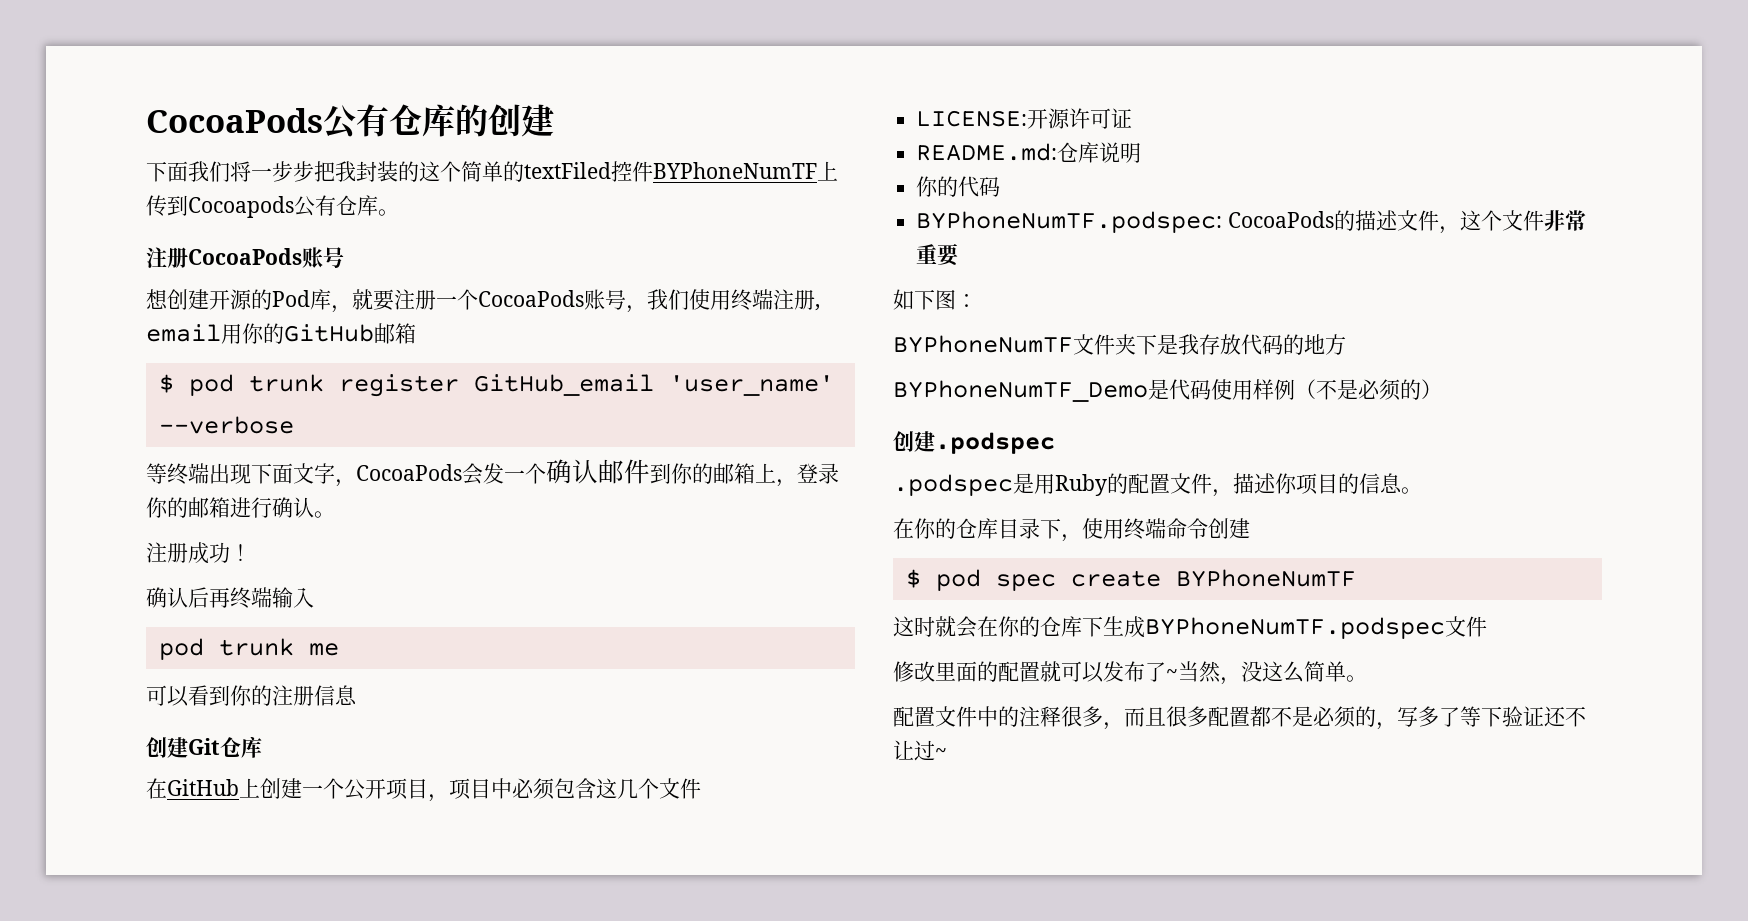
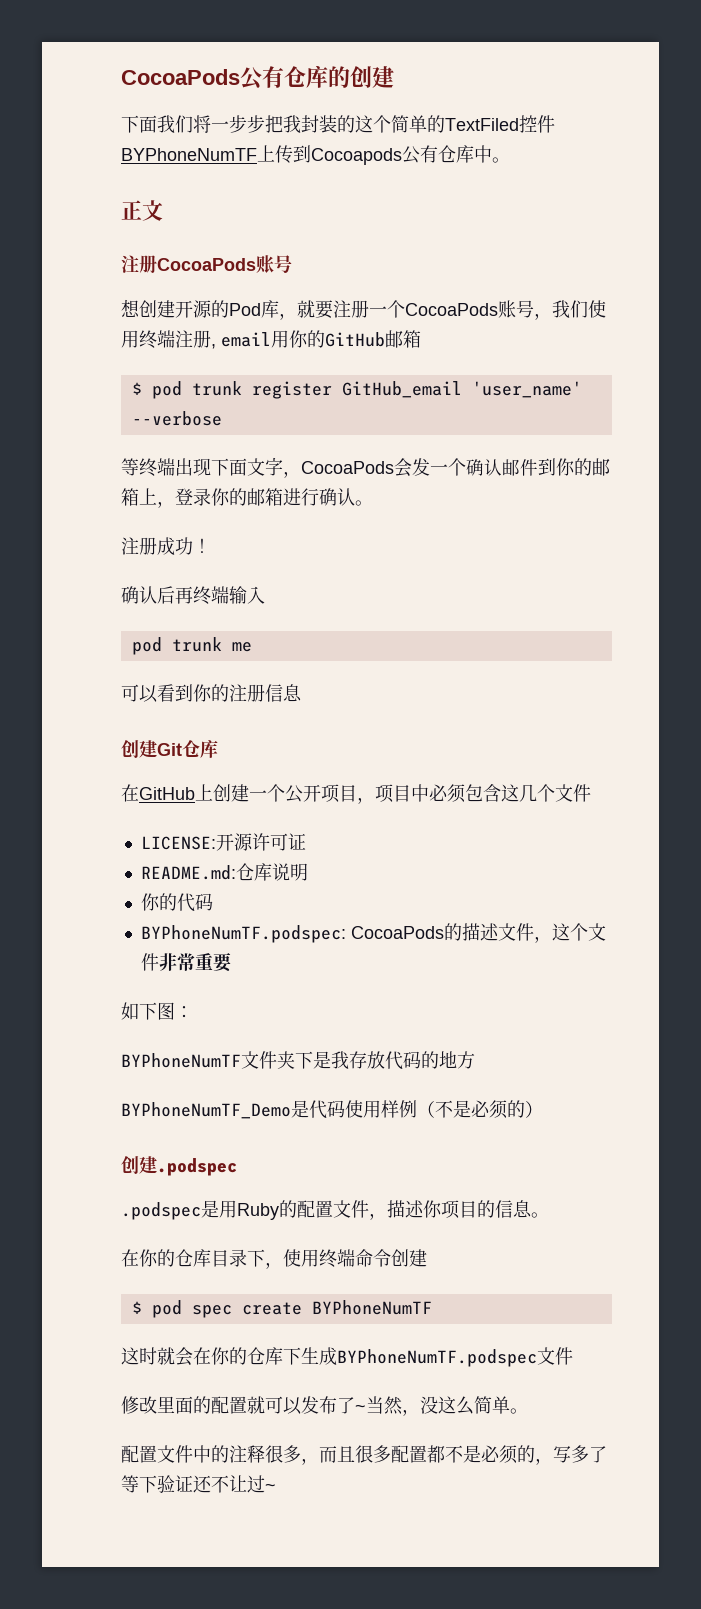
[524,162,611,179] textFiled -> [445,118,519,131] TextFiled
[378,209,399,216] 。 -> [474,145,510,163] [121,200,163,221] 中。 // 正文

